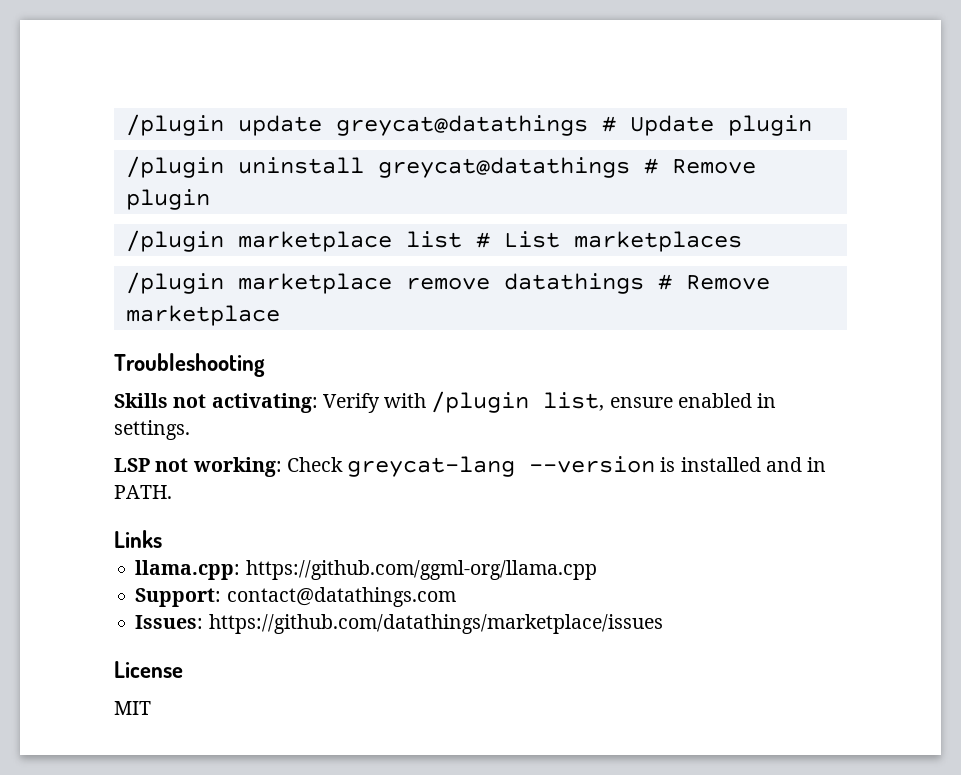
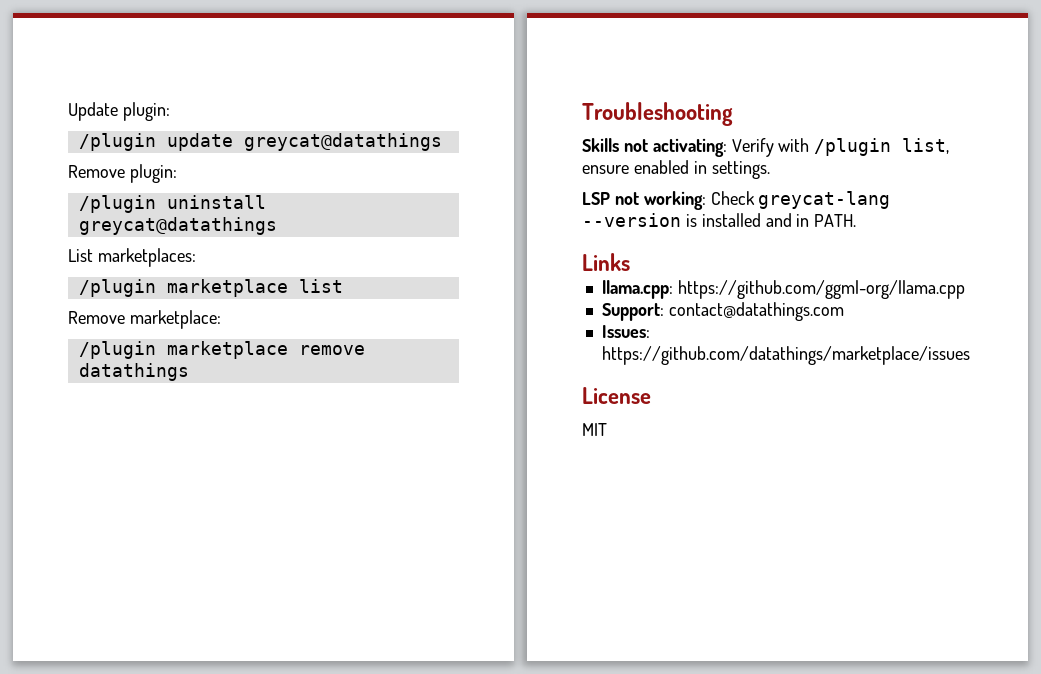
(125, 125) none -> [68,102,170,121] Update plugin: //
[601,115,812,136] # Update plugin -> [68,164,177,183] // Remove plugin:
[643,158,756,174] [125,189,210,210] # Remove plugin -> [68,248,196,267] // List marketplaces:
[475,231,742,252] # List marketplaces -> [68,310,221,329] // Remove marketplace:
[657,274,770,290] [125,305,280,326] # Remove marketplace -> (189, 372) none

